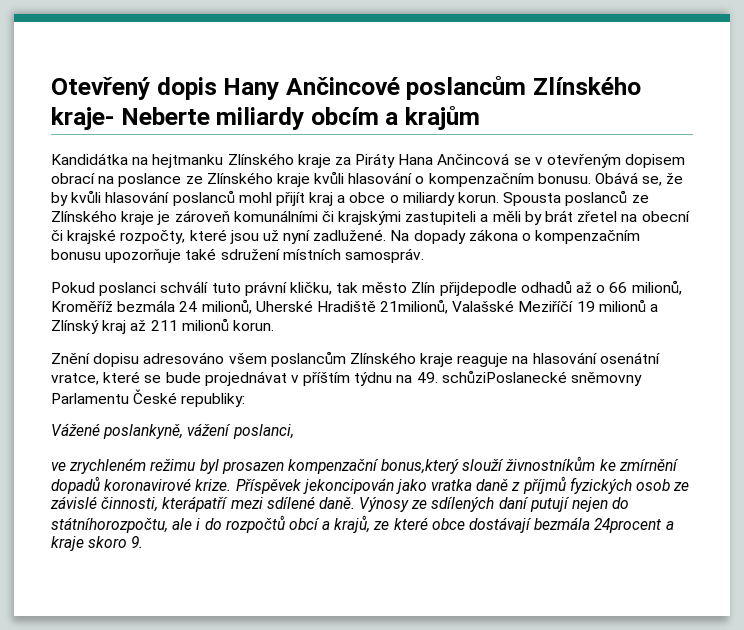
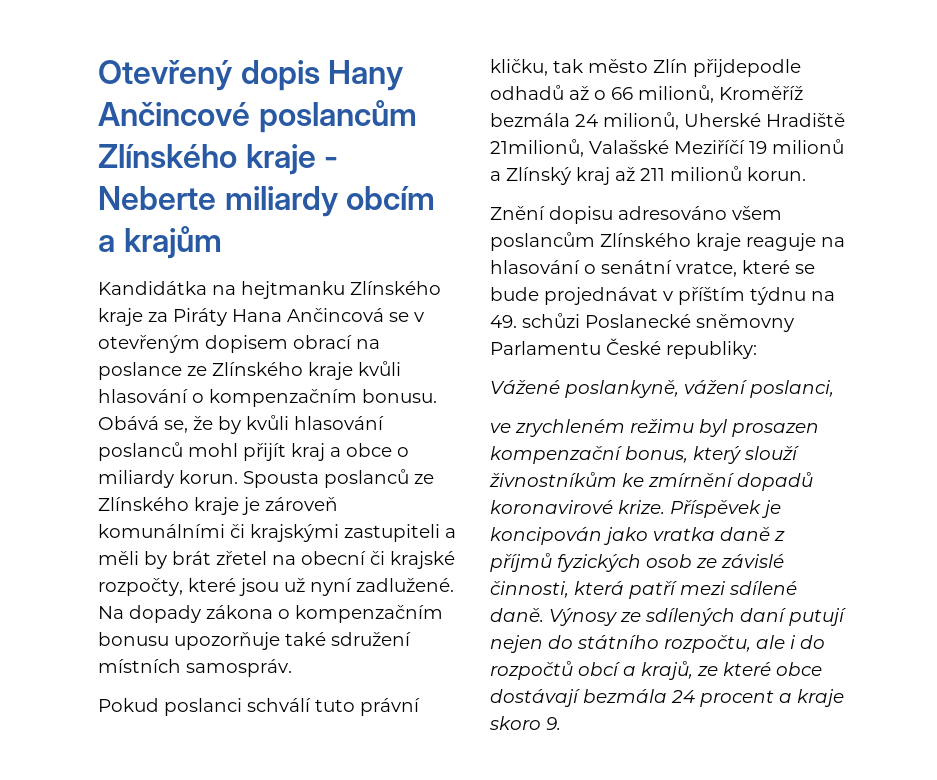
[51,107,114,130] kraje- -> [245,144,339,175] kraje -
[599,352,660,364] osenátní -> [584,260,672,274] o senátní
[441,370,567,383] schůziPoslanecké -> [522,313,691,328] schůzi Poslanecké
[381,459,460,474] bonus,který -> [625,446,741,464] bonus, který
[302,478,394,494] jekoncipován -> [761,500,781,518] [490,527,602,545] je koncipován
[162,496,229,512] kterápatří -> [574,581,678,599] která patří
[51,517,168,533] státníhorozpočtu, -> [577,635,751,653] státního rozpočtu,
[594,518,662,533] 24procent -> [671,690,774,707] 24 procent

